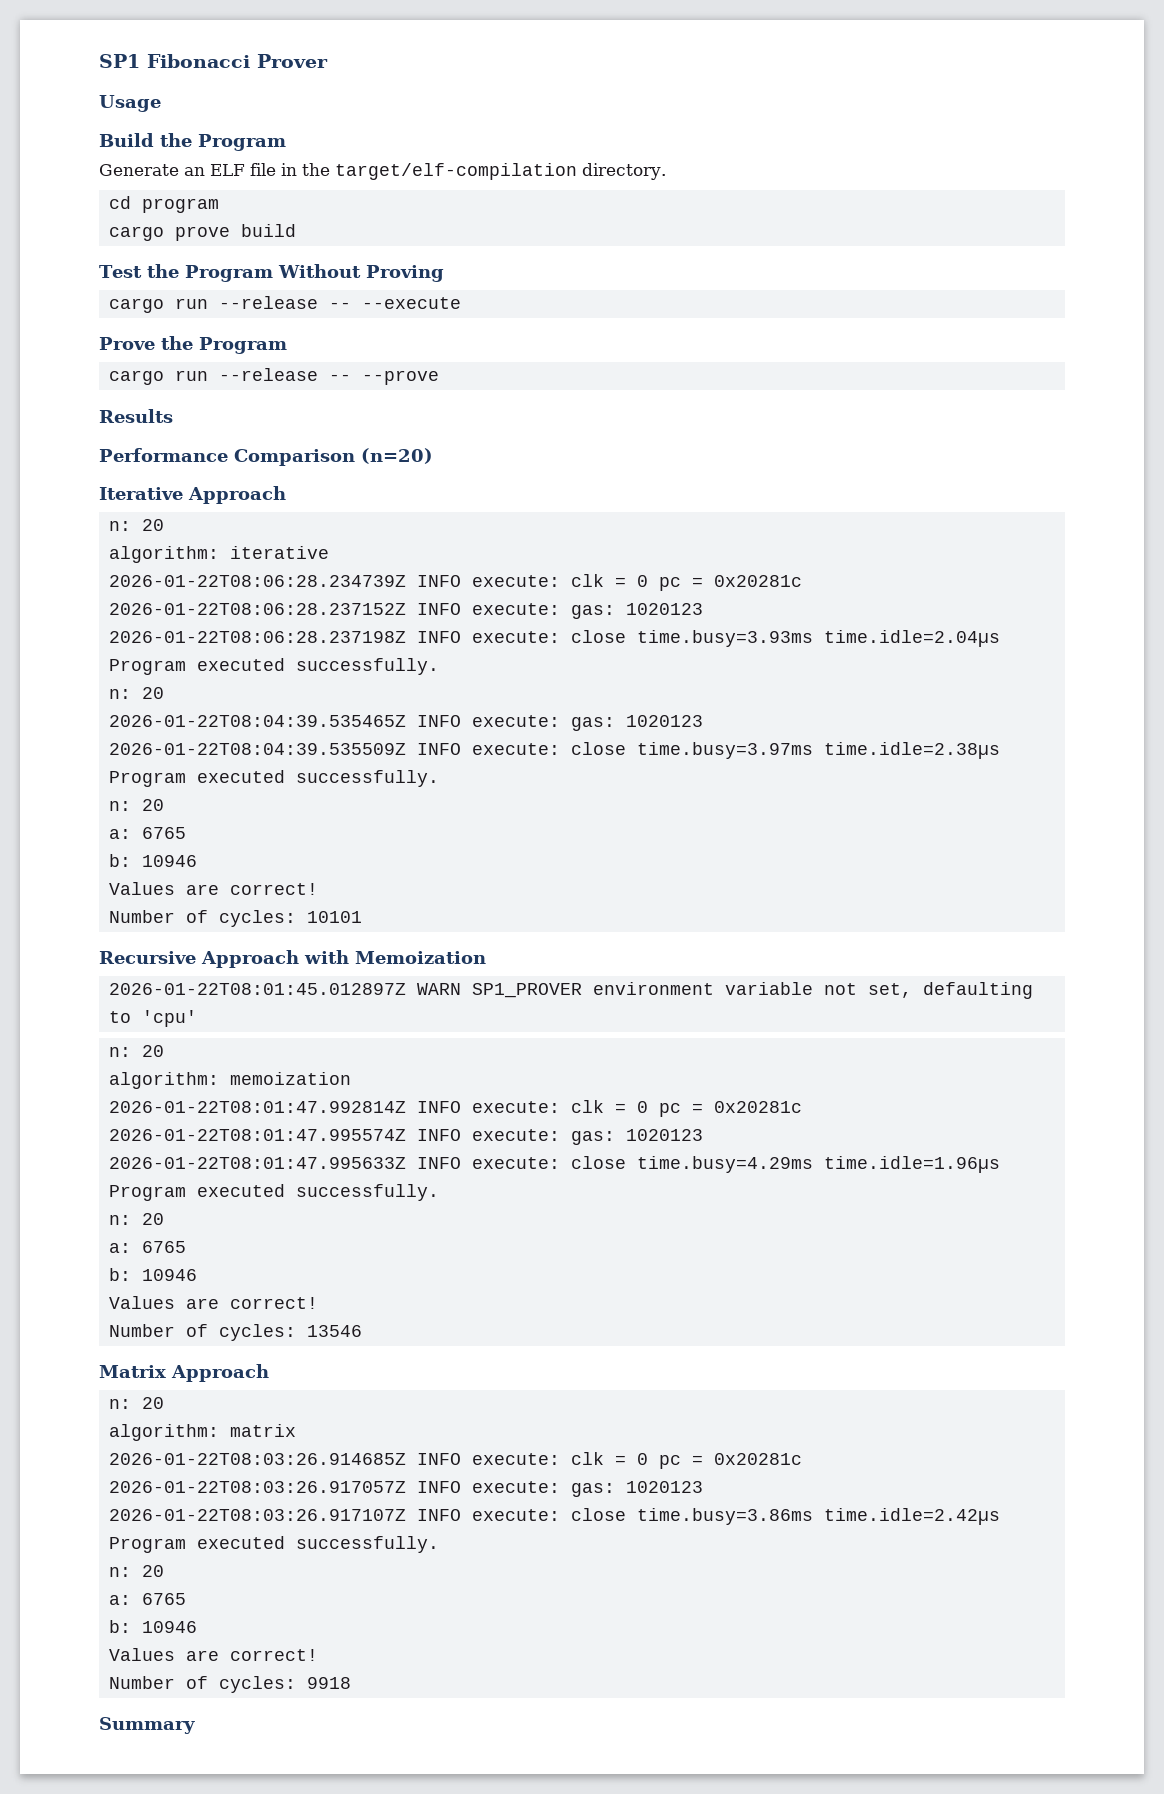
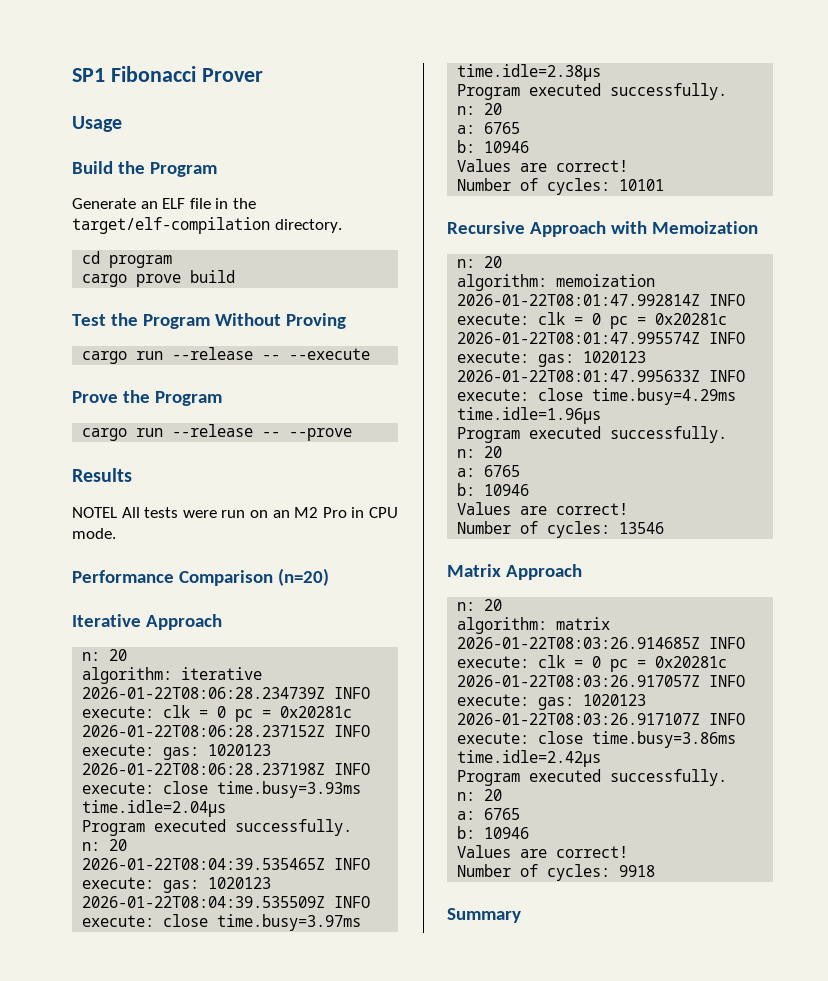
(173, 416) none -> [72,507,398,518] [72,528,116,539] // NOTEL All tests were run on an M2 Pro in CPU mode.
[108,982,1033,999] [108,1010,197,1027] // 2026-01-22T08:01:45.012897Z WARN SP1_PROVER environment variable not set, defaulting to 'cpu' -> (758, 227) none

